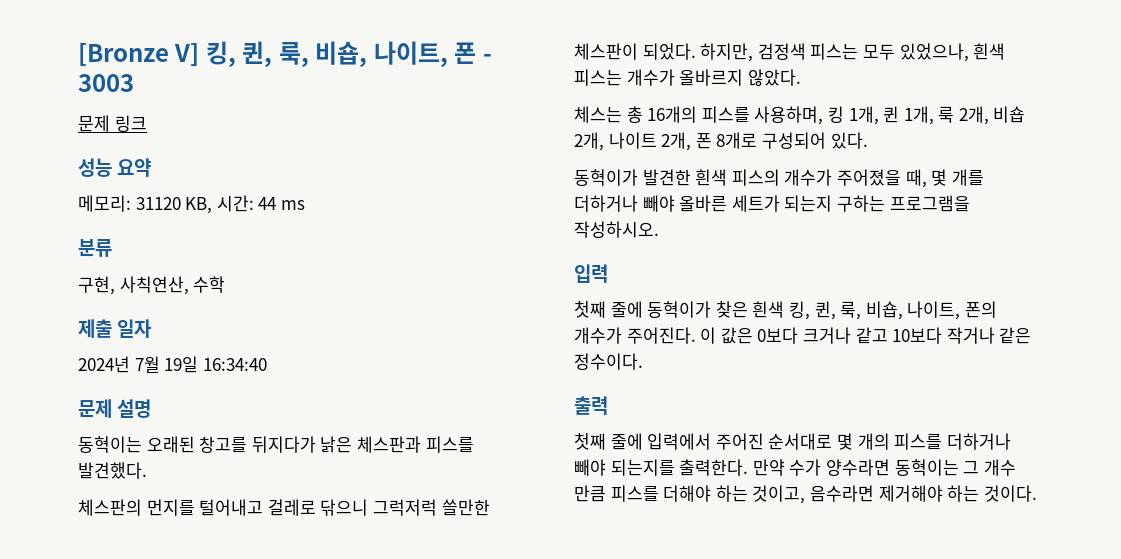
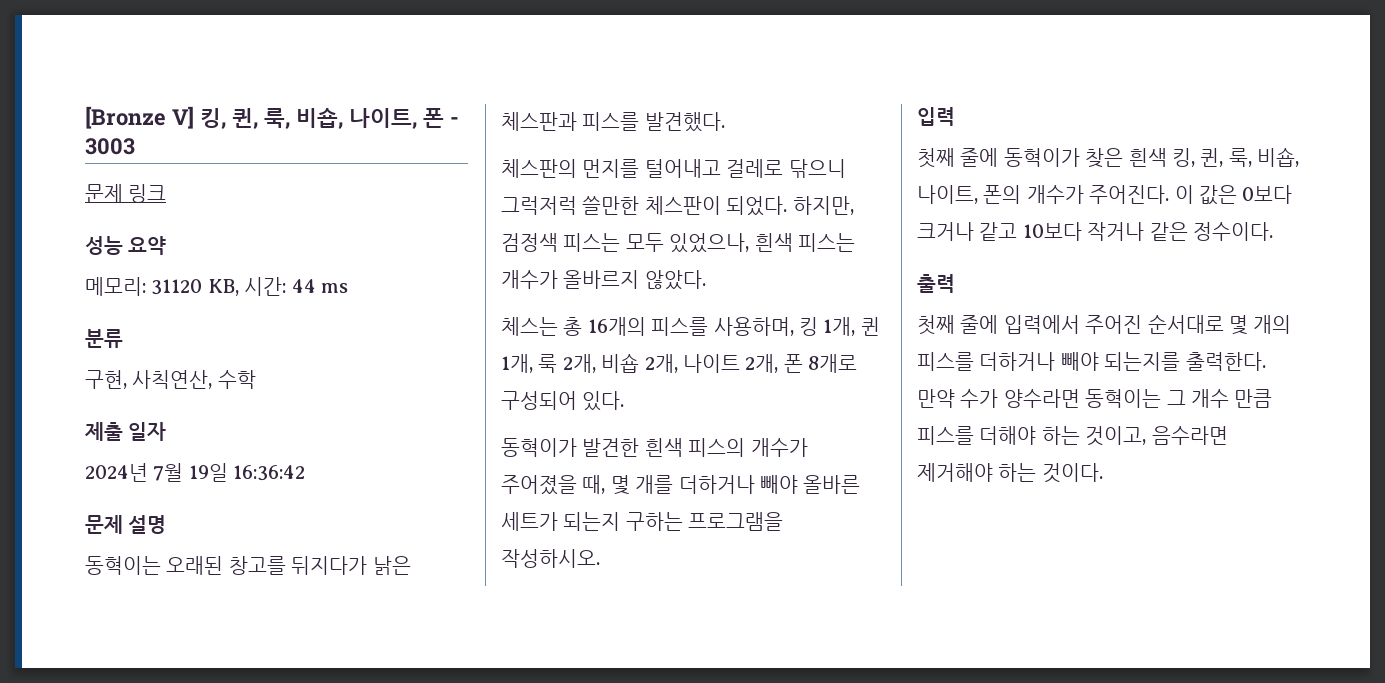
[202,358,267,371] 16:34:40 -> [233,465,306,481] 16:36:42

